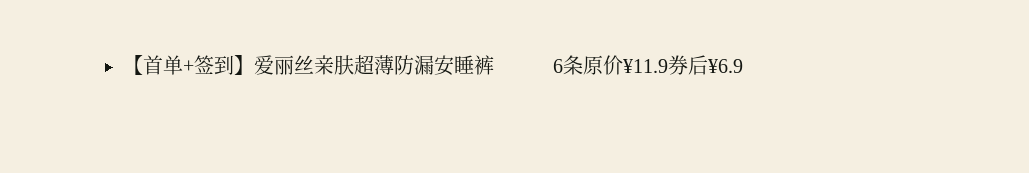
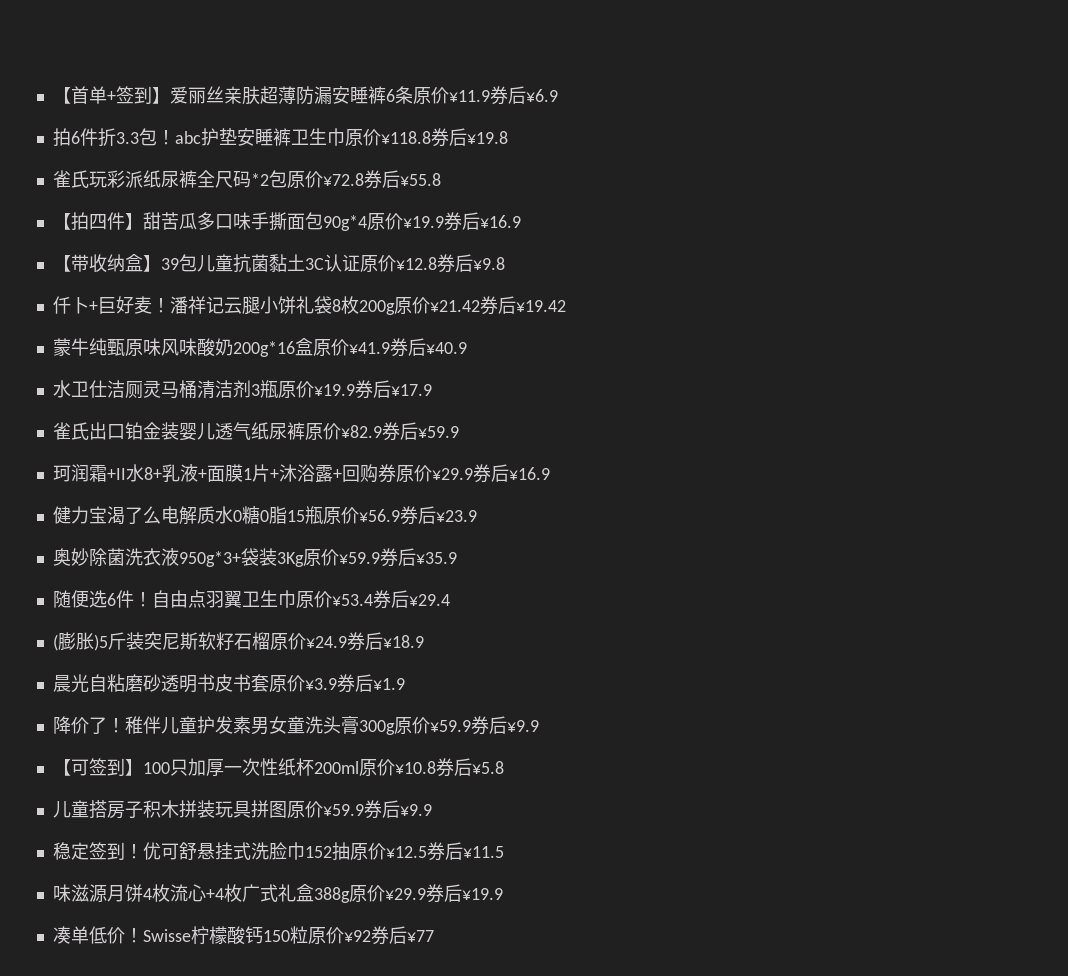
(743, 66) none -> [52,128,508,147] [52,170,441,189] [52,212,521,231] [52,254,505,273] [52,296,566,315] [52,338,467,357] [52,380,432,399] [52,422,459,441] [52,464,550,483] [52,506,477,525] [52,548,457,567] [52,590,450,609] [52,632,424,651] [52,674,405,693] [52,716,539,735] [52,758,504,777] [52,800,432,819] [52,842,504,861] [52,884,503,903] [52,926,434,945] // 拍6件折3.3包！abc护垫安睡裤卫生巾原价¥118.8券后¥19.8 // 雀氏玩彩派纸尿裤全尺码*2包原价¥72.8券后¥55.8 // 【拍四件】甜苦瓜多口味手撕面包90g*4原价¥19.9券后¥16.9 // 【带收纳盒】39包儿童抗菌黏土3C认证原价¥12.8券后¥9.8 // 仟卜+巨好麦！潘祥记云腿小饼礼袋8枚200g原价¥21.42券后¥19.42 // 蒙牛纯甄原味风味酸奶200g*16盒原价¥41.9券后¥40.9 // 水卫仕洁厕灵马桶清洁剂3瓶原价¥19.9券后¥17.9 // 雀氏出口铂金装婴儿透气纸尿裤原价¥82.9券后¥59.9 // 珂润霜+II水8+乳液+面膜1片+沐浴露+回购券原价¥29.9券后¥16.9 // 健力宝渴了么电解质水0糖0脂15瓶原价¥56.9券后¥23.9 // 奥妙除菌洗衣液950g*3+袋装3Kg原价¥59.9券后¥35.9 // 随便选6件！自由点羽翼卫生巾原价¥53.4券后¥29.4 // (膨胀)5斤装突尼斯软籽石榴原价¥24.9券后¥18.9 // 晨光自粘磨砂透明书皮书套原价¥3.9券后¥1.9 // 降价了！稚伴儿童护发素男女童洗头膏300g原价¥59.9券后¥9.9 // 【可签到】100只加厚一次性纸杯200ml原价¥10.8券后¥5.8 // 儿童搭房子积木拼装玩具拼图原价¥59.9券后¥9.9 // 稳定签到！优可舒悬挂式洗脸巾152抽原价¥12.5券后¥11.5 // 味滋源月饼4枚流心+4枚广式礼盒388g原价¥29.9券后¥19.9 // 凑单低价！Swisse柠檬酸钙150粒原价¥92券后¥77

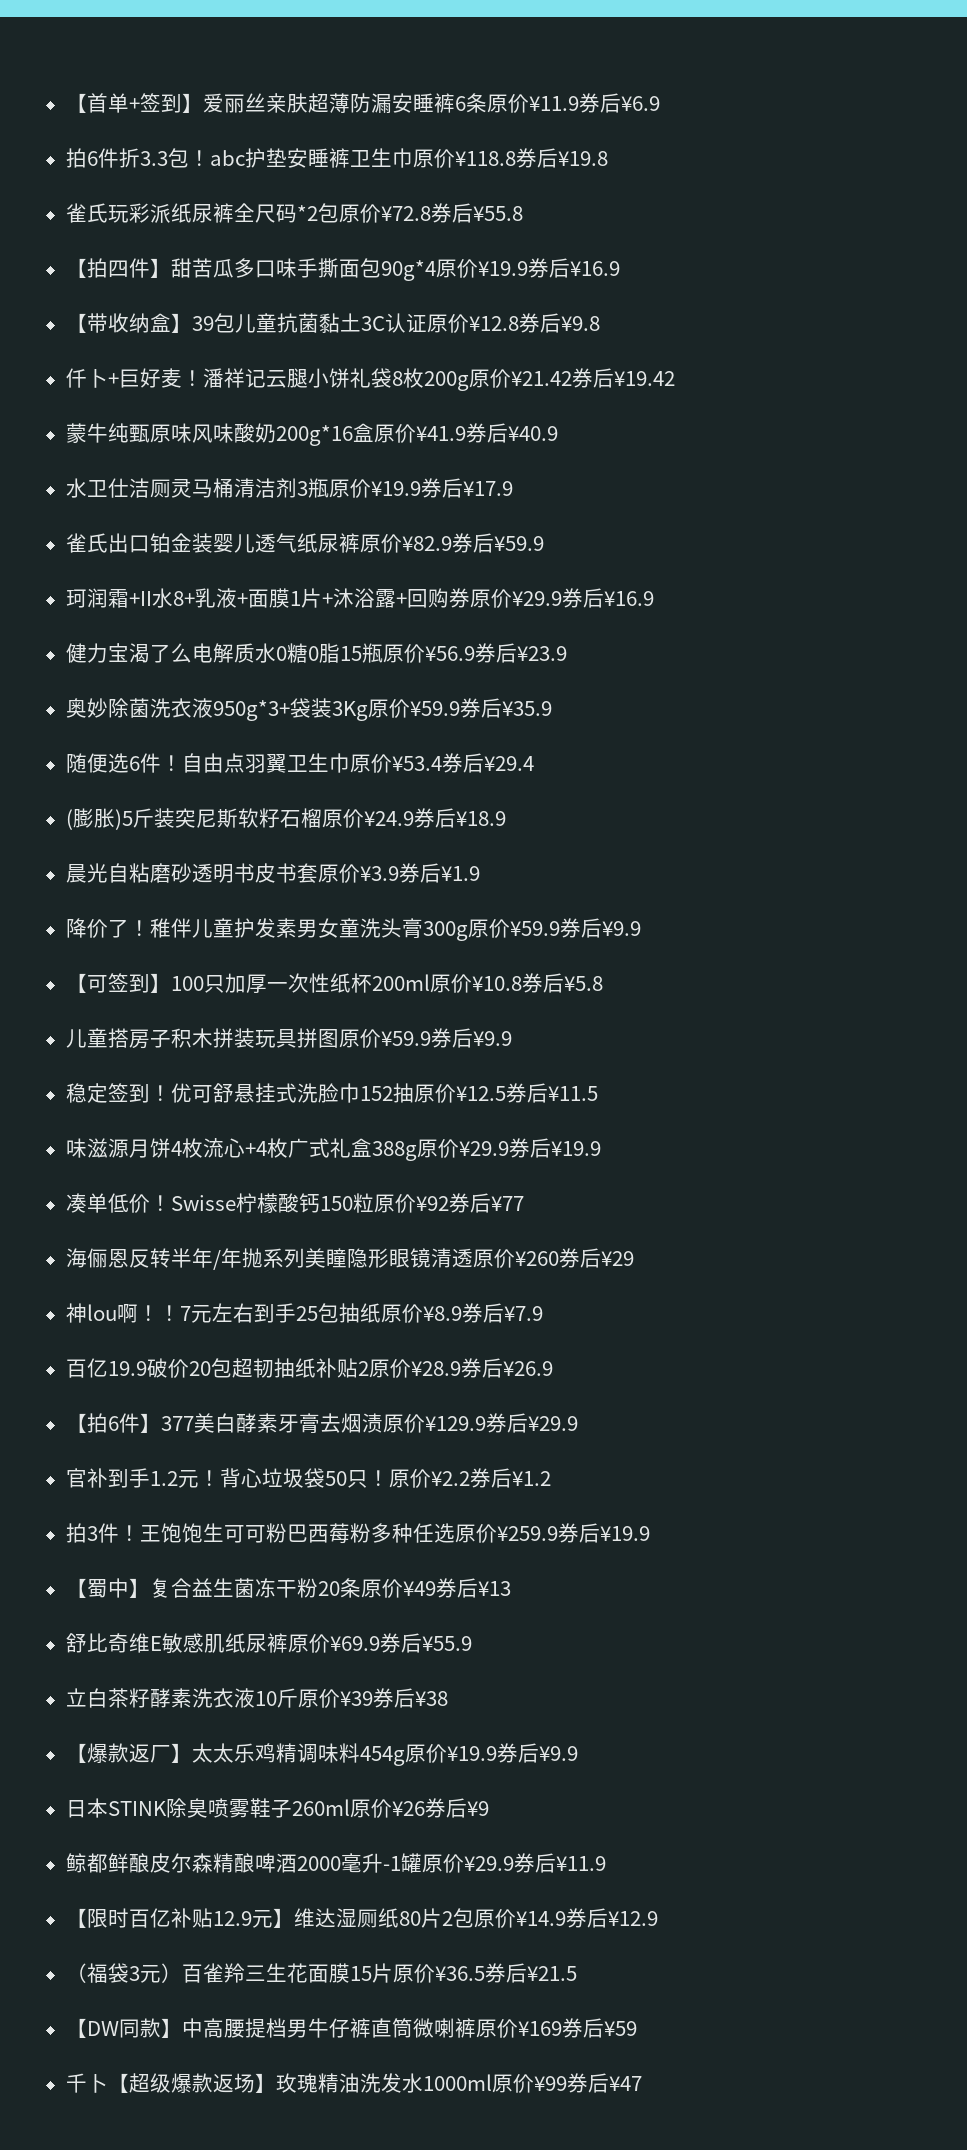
(434, 936) none -> [65,1248,634,1270] [65,1303,543,1323] [65,1358,553,1378] [65,1413,578,1434] [65,1468,551,1488] [65,1523,650,1544] [65,1578,511,1598] [65,1633,472,1654] [65,1688,448,1708] [65,1743,578,1766] [65,1798,489,1818] [65,1853,606,1873] [65,1908,658,1928] [65,1963,577,1983] [65,2018,637,2038] [65,2073,642,2094] // 海俪恩反转半年/年抛系列美瞳隐形眼镜清透原价¥260券后¥29 // 神lou啊！！7元左右到手25包抽纸原价¥8.9券后¥7.9 // 百亿19.9破价20包超韧抽纸补贴2原价¥28.9券后¥26.9 // 【拍6件】377美白酵素牙膏去烟渍原价¥129.9券后¥29.9 // 官补到手1.2元！背心垃圾袋50只！原价¥2.2券后¥1.2 // 拍3件！王饱饱生可可粉巴西莓粉多种任选原价¥259.9券后¥19.9 // 【蜀中】复合益生菌冻干粉20条原价¥49券后¥13 // 舒比奇维E敏感肌纸尿裤原价¥69.9券后¥55.9 // 立白茶籽酵素洗衣液10斤原价¥39券后¥38 // 【爆款返厂】太太乐鸡精调味料454g原价¥19.9券后¥9.9 // 日本STINK除臭喷雾鞋子260ml原价¥26券后¥9 // 鲸都鲜酿皮尔森精酿啤酒2000毫升-1罐原价¥29.9券后¥11.9 // 【限时百亿补贴12.9元】维达湿厕纸80片2包原价¥14.9券后¥12.9 // （福袋3元）百雀羚三生花面膜15片原价¥36.5券后¥21.5 // 【DW同款】中高腰提档男牛仔裤直筒微喇裤原价¥169券后¥59 // 千卜【超级爆款返场】玫瑰精油洗发水1000ml原价¥99券后¥47

